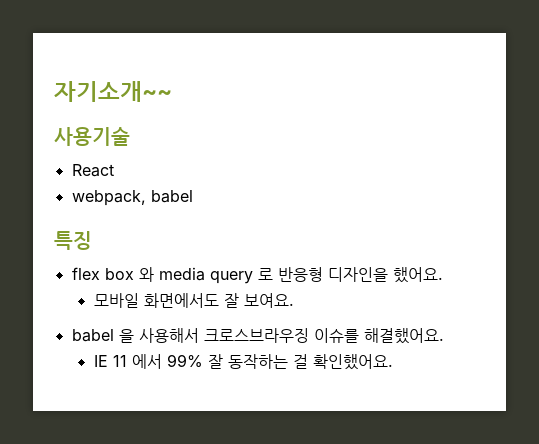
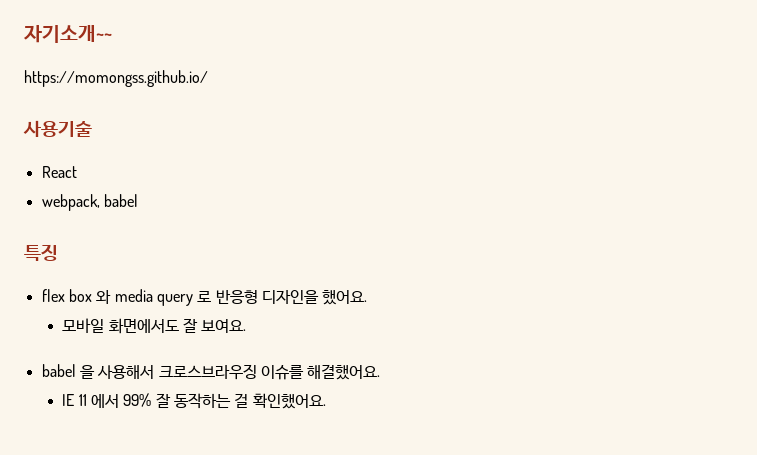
(172, 91) none -> [24,70,208,87] // https://momongss.github.io/

